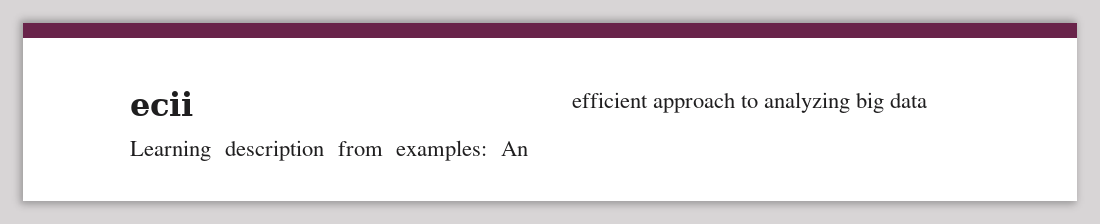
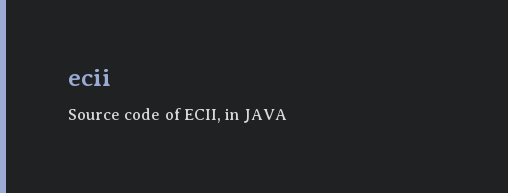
[130,140,528,161] [572,92,928,113] Learning description from examples: An efficient approach to analyzing big data -> [68,108,287,123] Source code of ECII, in JAVA

